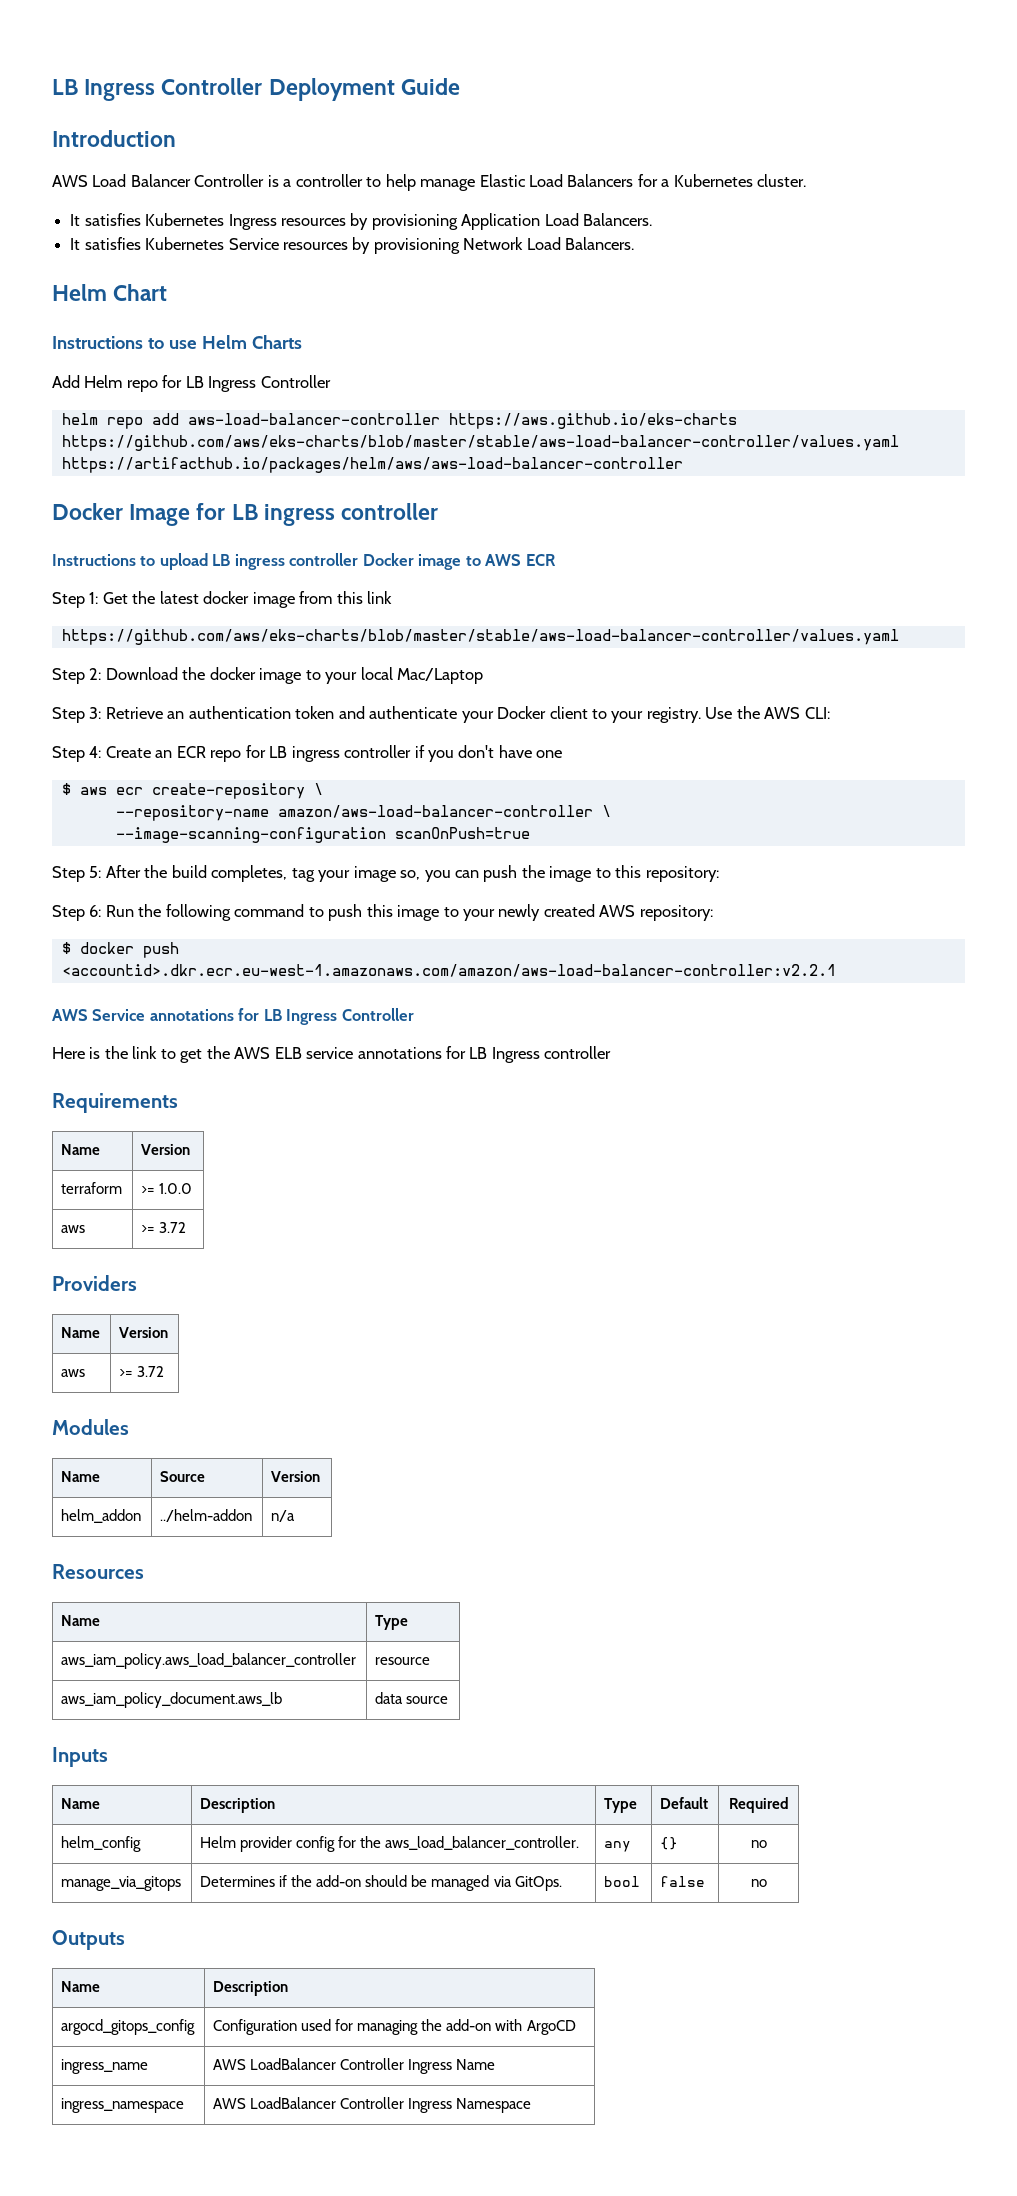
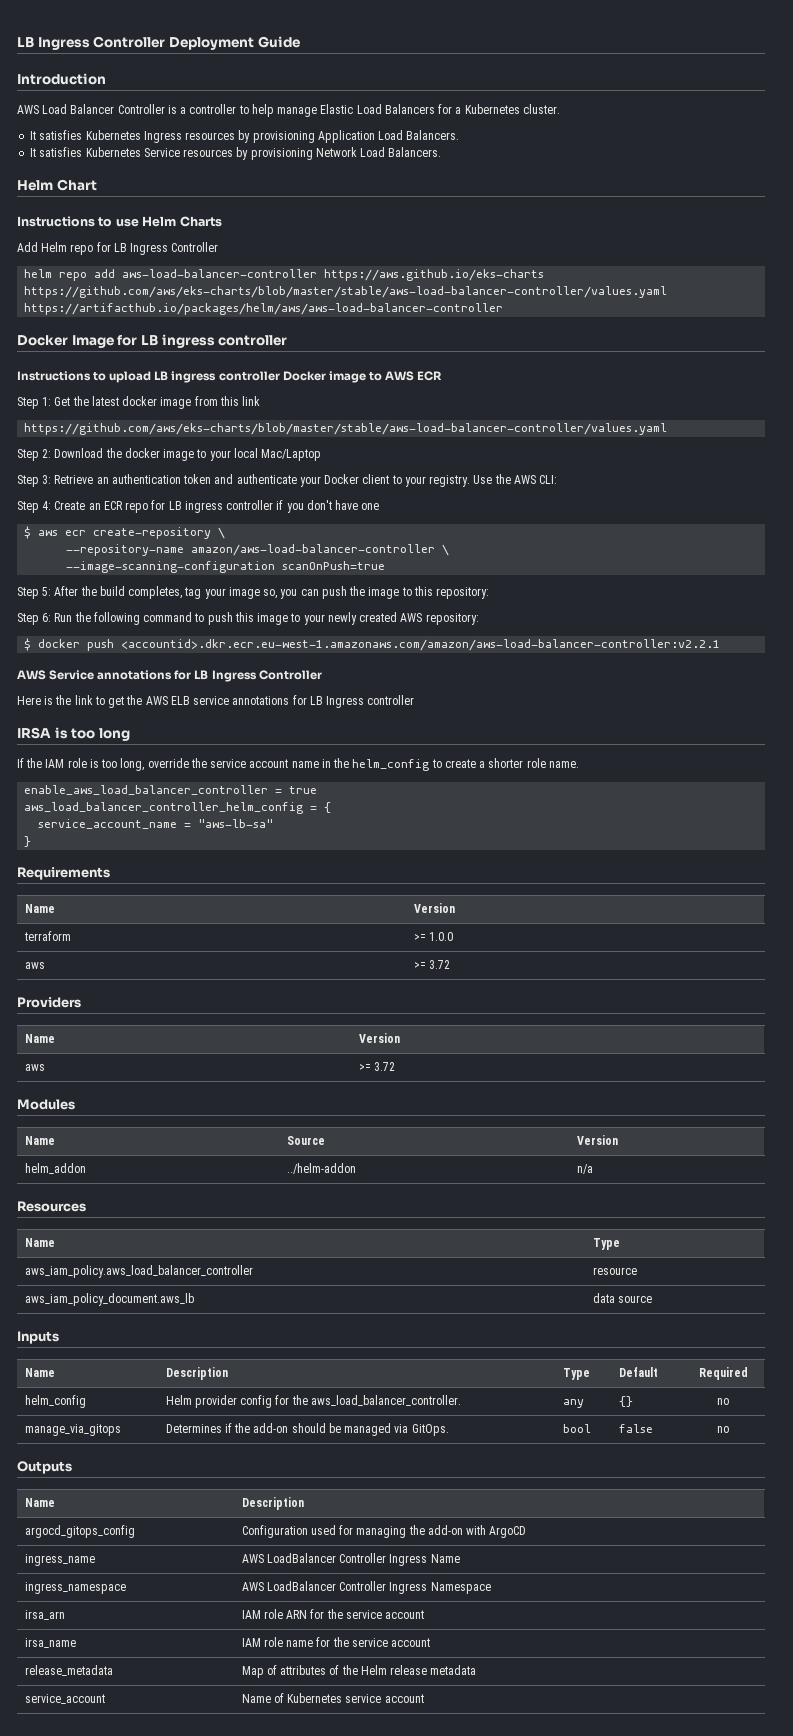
(612, 1052) none -> [17,727,130,741] [17,758,579,771] [24,785,318,795] [24,802,332,814] [38,819,274,829] [24,836,32,847] // IRSA is too long // If the IAM role is too long, override the service account name in the helm_config to create a shorter role name. // enable_aws_load_balancer_controller = true // aws_load_balancer_controller_helm_config = { // service_account_name = "aws-lb-sa" // }
(532, 2105) none -> [24,1610,65,1620] [241,1609,425,1619] [24,1638,76,1648] [241,1637,431,1647] [24,1665,113,1676] [241,1665,477,1678] [24,1694,105,1704] [241,1693,424,1703] // irsa_arn | IAM role ARN for the service account // irsa_name | IAM role name for the service account // release_metadata | Map of attributes of the Helm release metadata // service_account | Name of Kubernetes service account

